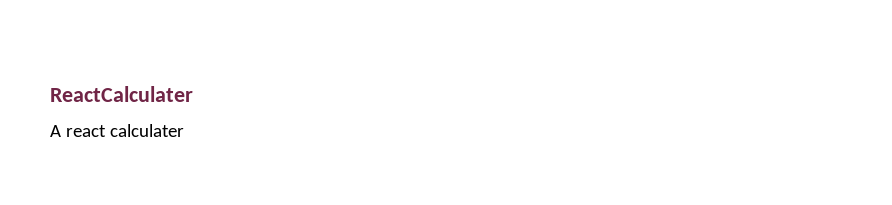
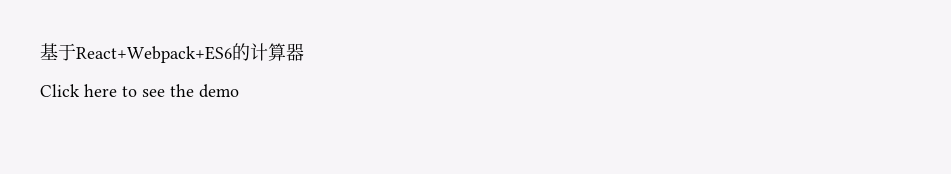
[50,86,193,102] [50,124,184,137] ReactCalculater // A react calculater -> [40,43,304,63] [40,84,239,98] 基于React+Webpack+ES6的计算器 // Click here to see the demo

